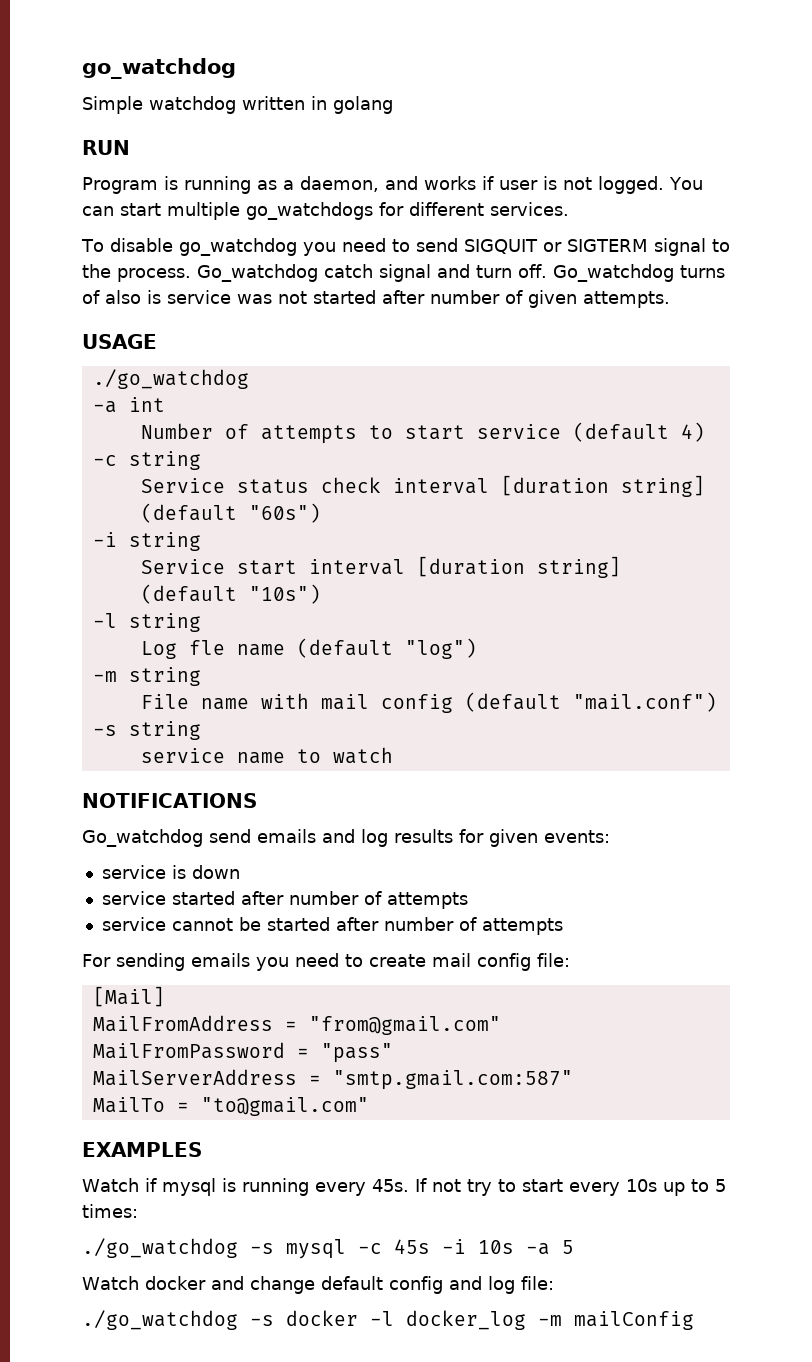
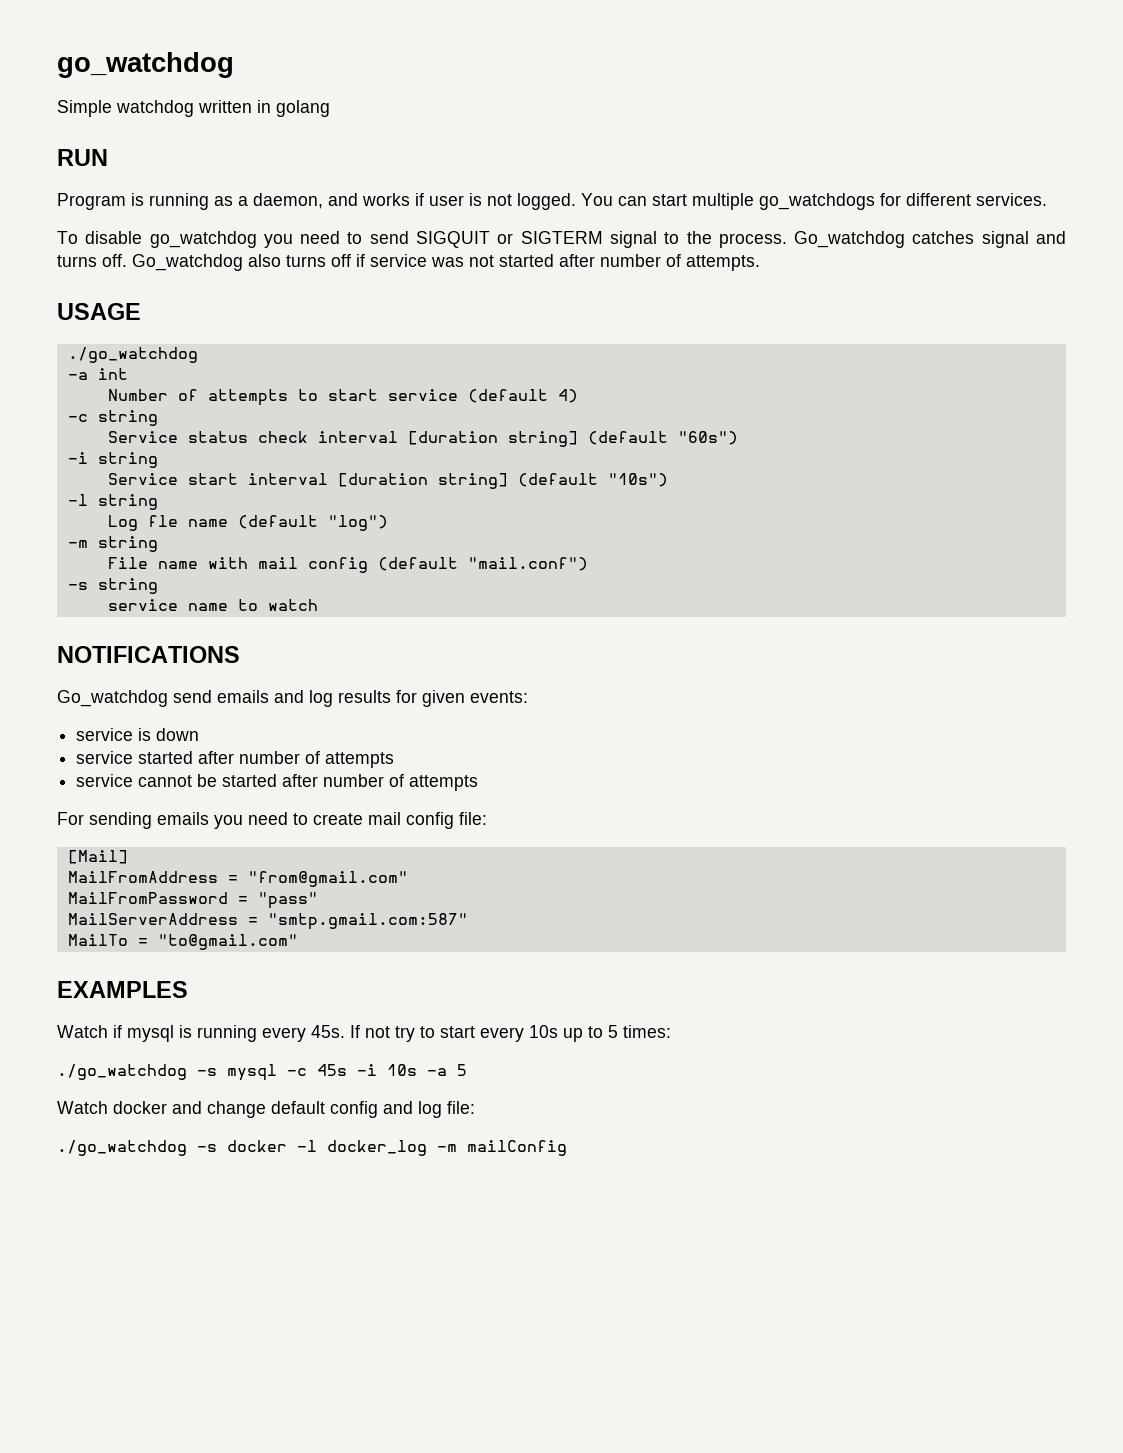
[324,264,373,278] catch -> [912,231,975,244] catches
[476,265,512,278] turn -> [57,255,97,267] turns
[679,265,725,278] [82,290,161,304] turns of also is -> [248,254,365,267] also turns off if
[528,290,577,308] given -> (681, 260) none

